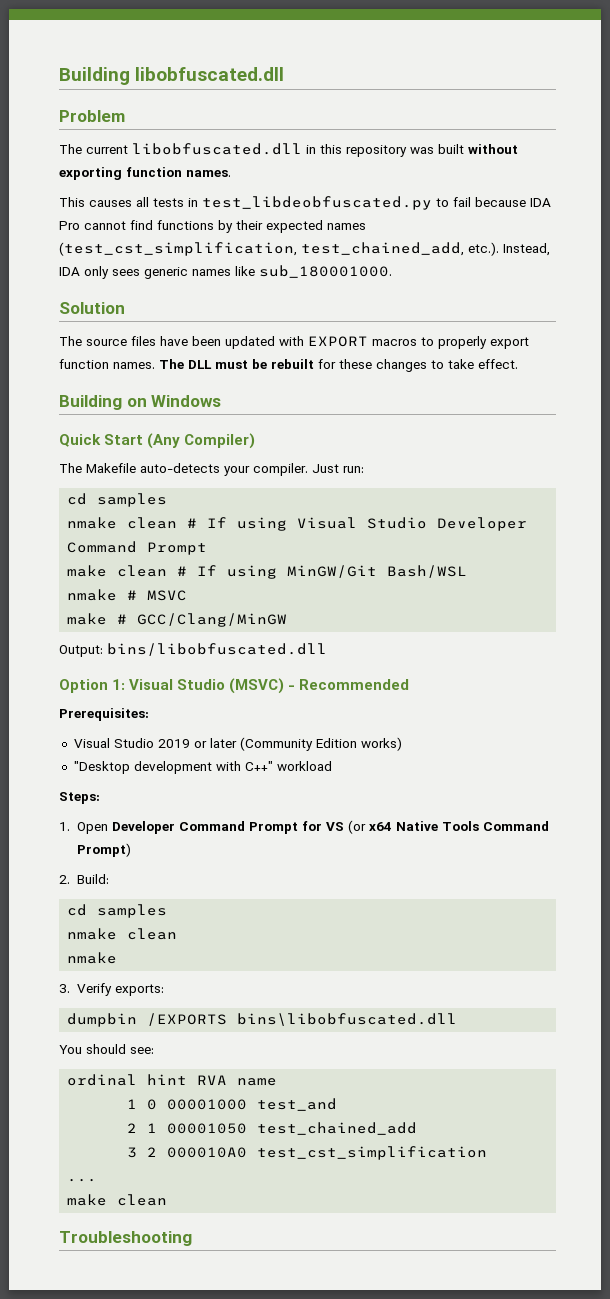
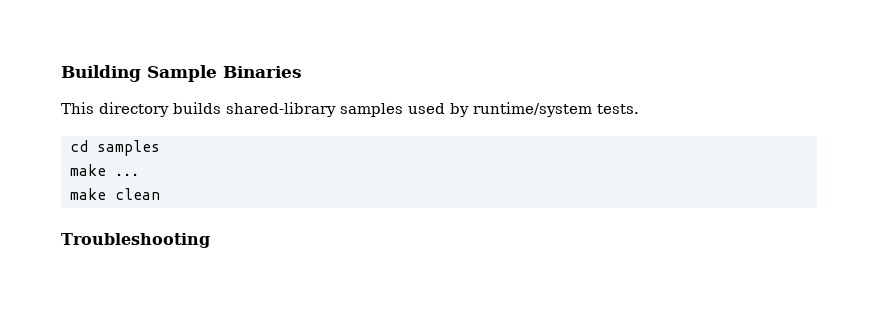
[59,67,285,85] [59,110,125,122] [59,143,518,157] [59,167,231,180] [59,196,551,210] [59,220,366,233] [59,242,550,256] [59,265,392,279] [59,302,125,314] [59,336,529,349] [59,359,518,372] [59,395,222,410] [59,433,256,449] [59,463,364,476] [67,493,168,507] [67,517,528,531] [67,541,208,555] [67,565,468,579] [67,589,188,601] [67,613,288,627] [59,643,327,657] [59,678,410,694] [59,708,149,721] [73,737,402,751] [73,761,332,774] [59,792,100,804] [59,820,549,834] [76,843,131,857] [59,874,109,884] [67,904,168,918] [67,928,178,940] [67,952,118,964] [59,983,164,996] [67,1013,458,1027] [59,1044,154,1054] [67,1074,278,1086] [127,1098,338,1111] [127,1122,418,1135] [127,1146,488,1160] Building libobfuscated.dll // Problem // The current libobfuscated.dll in this repository was built without exporting function names. // This causes all tests in test_libdeobfuscated.py to fail because IDA Pro cannot find functions by their expected names (test_cst_simplification, test_chained_add, etc.). Instead, IDA only sees generic names like sub_180001000. // Solution // The source files have been updated with EXPORT macros to properly export function names. The DLL must be rebuilt for these changes to take effect. // Building on Windows // Quick Start (Any Compiler) // The Makefile auto-detects your compiler. Just run: // cd samples // nmake clean # If using Visual Studio Developer Command Prompt // make clean # If using MinGW/Git Bash/WSL // nmake # MSVC // make # GCC/Clang/MinGW // Output: bins/libobfuscated.dll // Option 1: Visual Studio (MSVC) - Recommended // Prerequisites: // Visual Studio 2019 or later (Community Edition works) // "Desktop development with C++" workload // Steps: // 1. Open Developer Command Prompt for VS (or x64 Native Tools Command Prompt) // 2. Build: // cd samples // nmake clean // nmake // 3. Verify exports: // dumpbin /EXPORTS bins\libobfuscated.dll // You should see: // ordinal hint RVA name // 1 0 00001000 test_and // 2 1 00001050 test_chained_add // 3 2 000010A0 test_cst_simplification // -> [61,65,302,82] [61,102,639,117] [69,140,160,156] [69,164,106,176] Building Sample Binaries // This directory builds shared-library samples used by runtime/system tests. // cd samples // make

